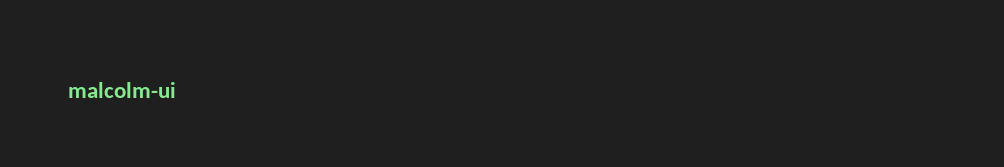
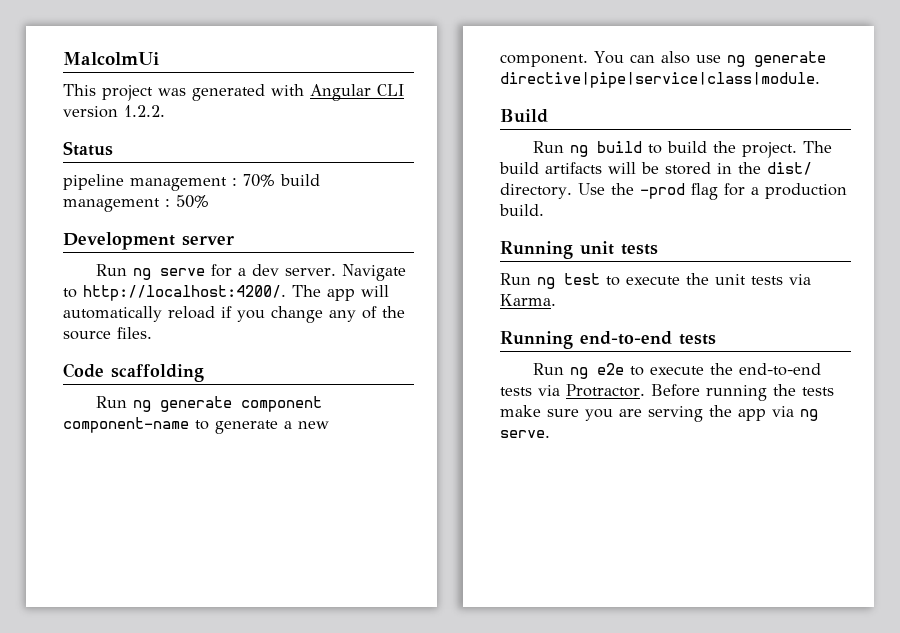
[68,82,176,98] malcolm-ui -> [63,52,159,65] [63,84,404,101] [63,105,165,118] [63,141,113,156] [63,174,320,191] [63,195,209,212] [63,232,234,250] [95,264,406,281] [63,285,389,301] [63,306,405,323] [63,327,152,340] [63,363,204,382] [95,396,322,412] [63,417,329,434] [500,51,826,67] [500,72,820,88] [500,109,548,123] [532,141,832,158] [499,162,812,175] [500,183,847,200] [499,204,544,216] [500,241,658,259] [500,273,811,289] [500,294,556,306] [500,331,716,349] [532,363,821,379] [500,384,834,401] [500,405,818,422] [500,430,550,438] MalcolmUi // This project was generated with Angular CLI version 1.2.2. // Status // pipeline management : 70% build management : 50% // Development server // Run ng serve for a dev server. Navigate to http://localhost:4200/. The app will automatically reload if you change any of the source files. // Code scaffolding // Run ng generate component component-name to generate a new component. You can also use ng generate directive|pipe|service|class|module. // Build // Run ng build to build the project. The build artifacts will be stored in the dist/ directory. Use the -prod flag for a production build. // Running unit tests // Run ng test to execute the unit tests via Karma. // Running end-to-end tests // Run ng e2e to execute the end-to-end tests via Protractor. Before running the tests make sure you are serving the app via ng serve.

